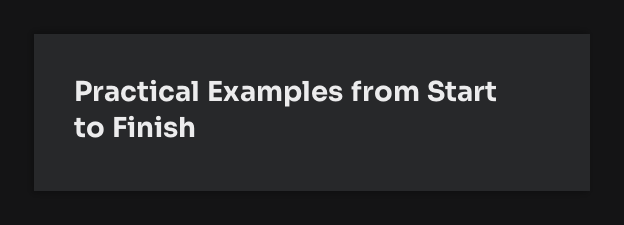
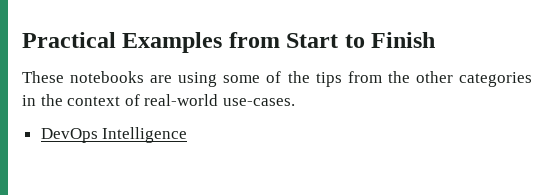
(197, 126) none -> [22,71,532,87] [22,94,295,106] [40,127,188,143] // These notebooks are using some of the tips from the other categories in the context of real-world use-cases. // DevOps Intelligence

